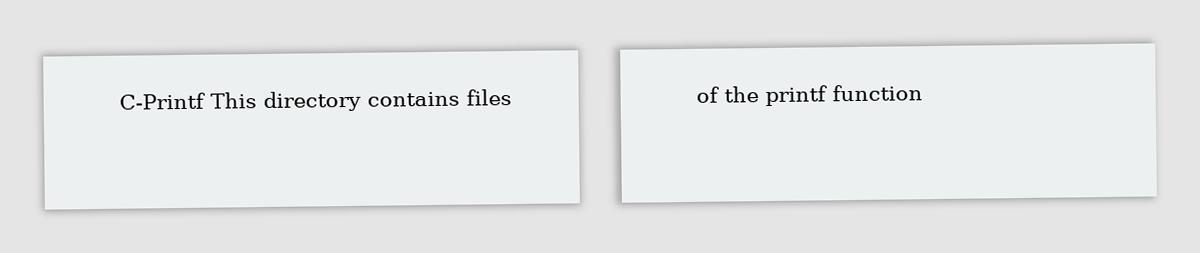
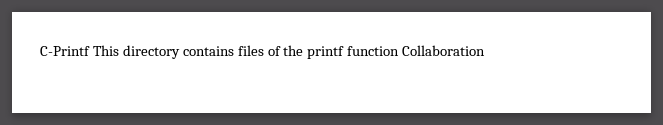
(923, 93) none -> [402,45,486,56] Collaboration

